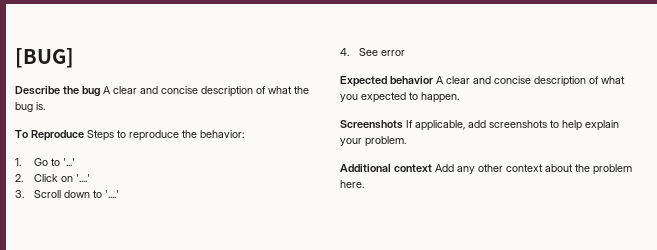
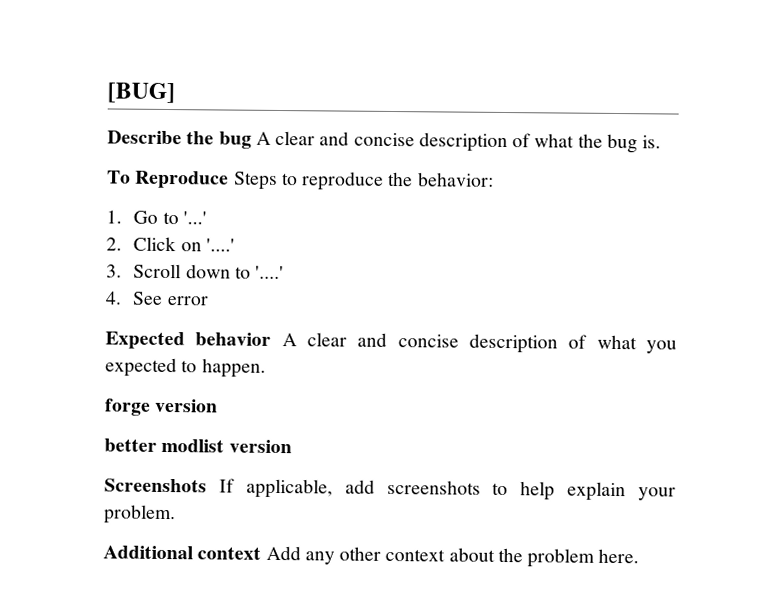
(459, 97) none -> [104,398,219,416] [104,438,292,454] // forge version // better modlist version

